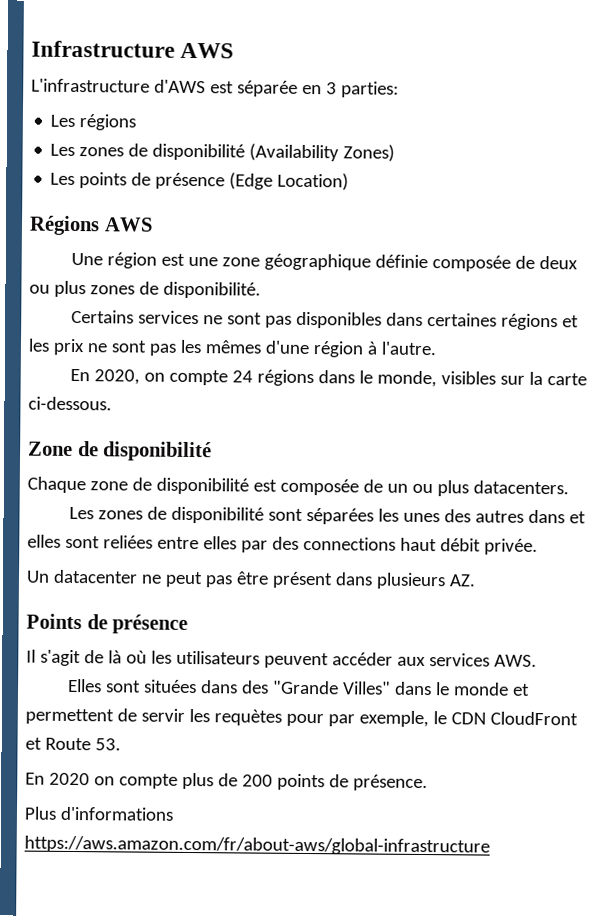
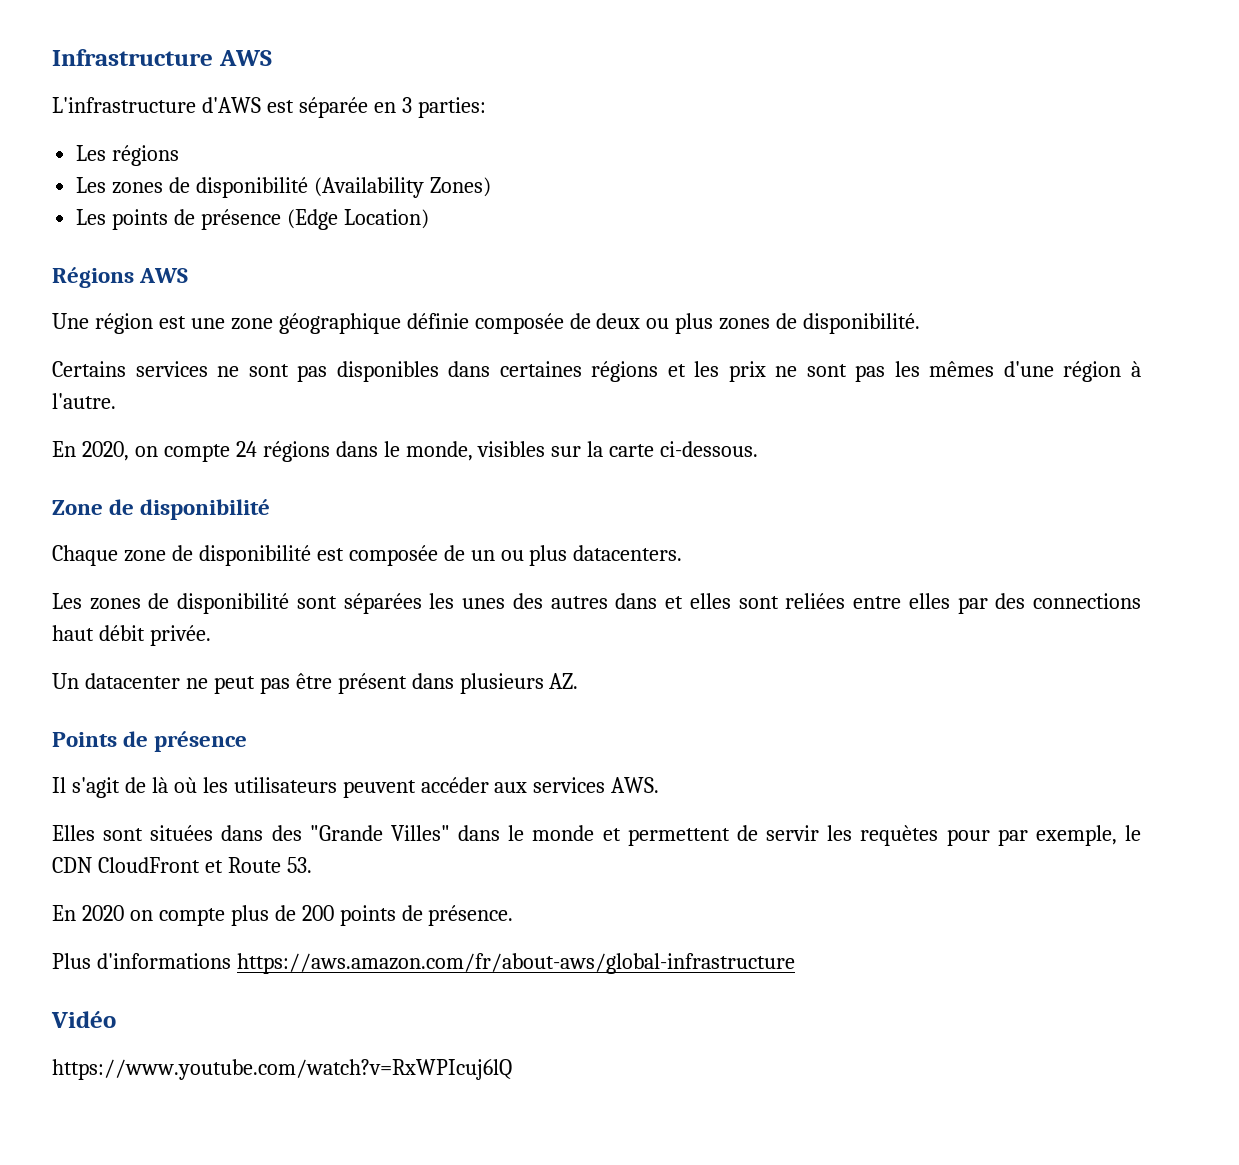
(490, 845) none -> [51,1011,116,1028] [52,1059,512,1080] // Vidéo // https://www.youtube.com/watch?v=RxWPIcuj6lQ

